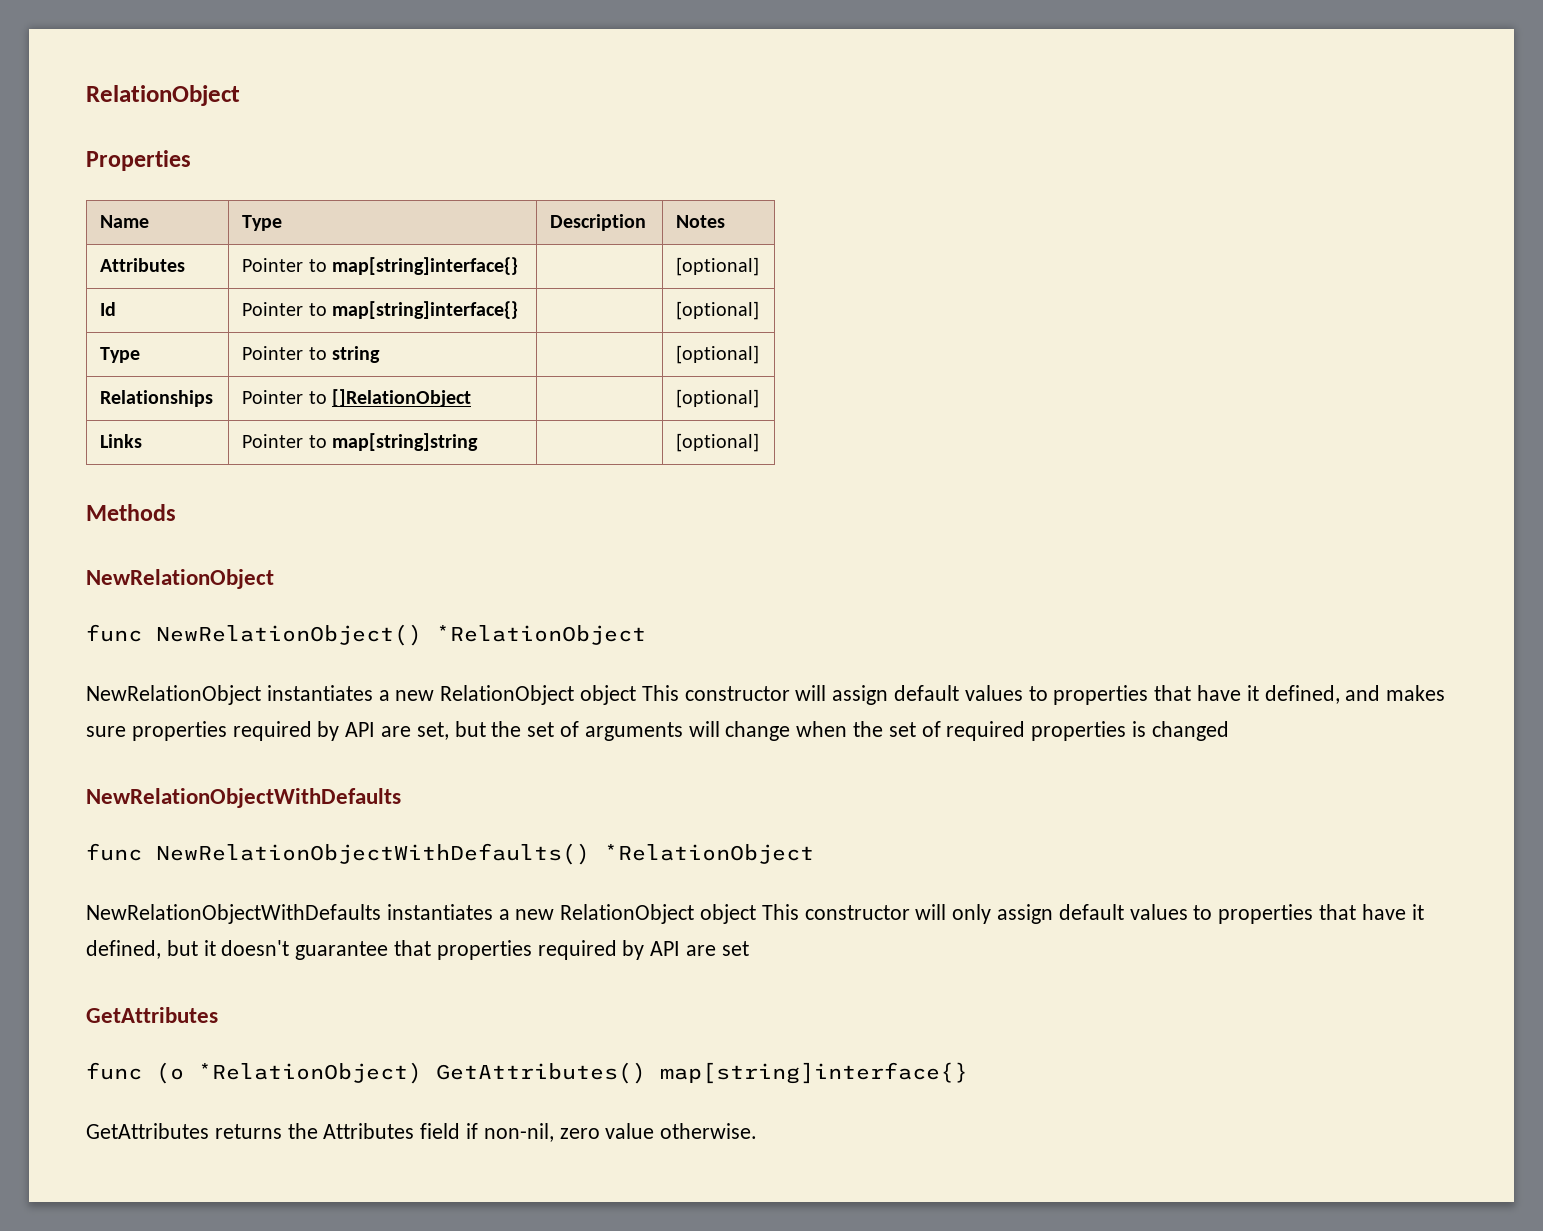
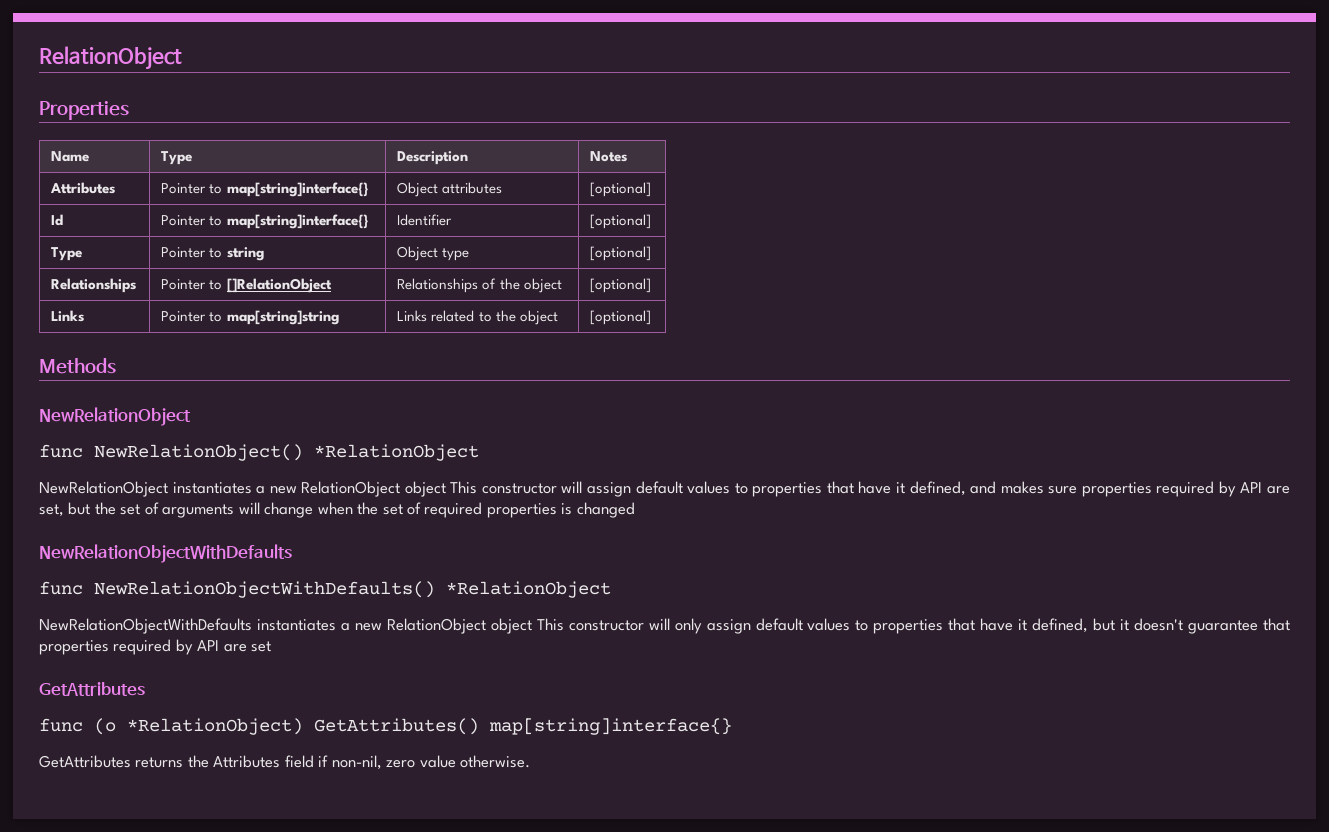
(518, 266) none -> [397,182,503,197] Object attributes
(518, 310) none -> [397,214,453,226] Identifier
(380, 354) none -> [397,246,470,261] Object type
(471, 398) none -> [397,278,562,293] Relationships of the object
(478, 442) none -> [397,310,558,325] Links related to the object

